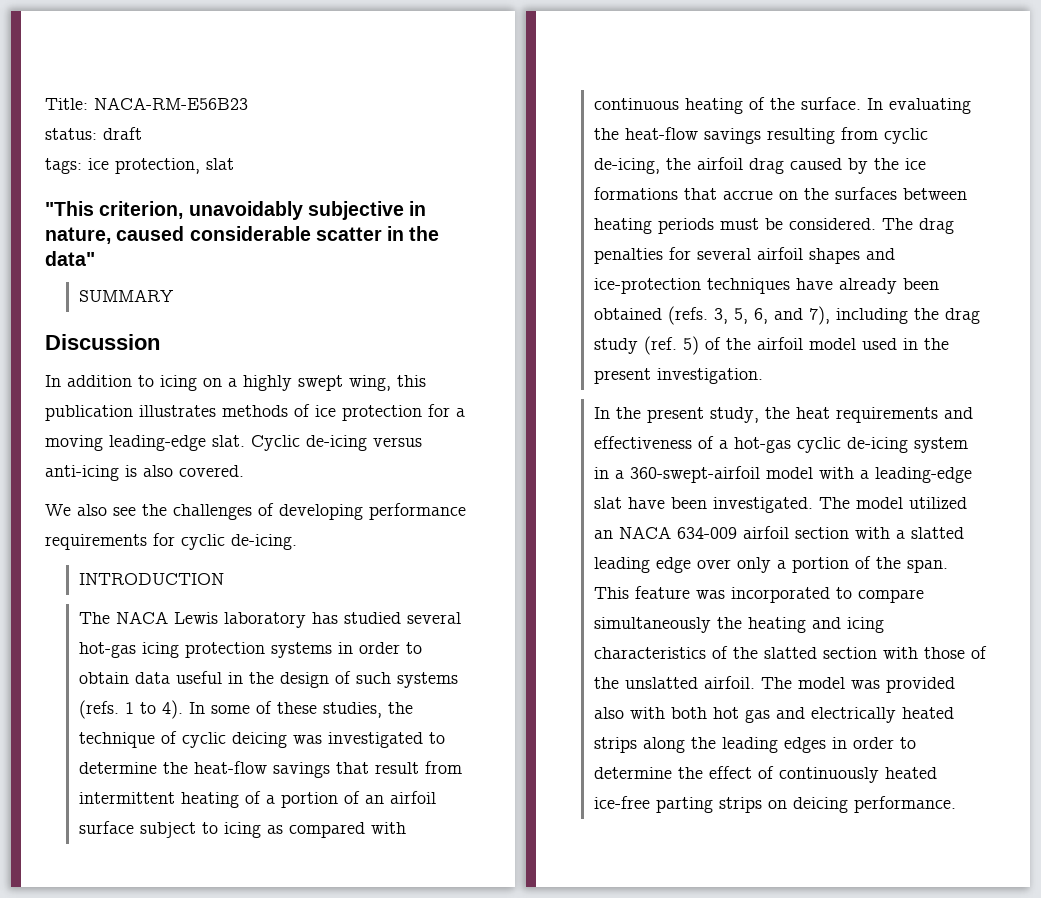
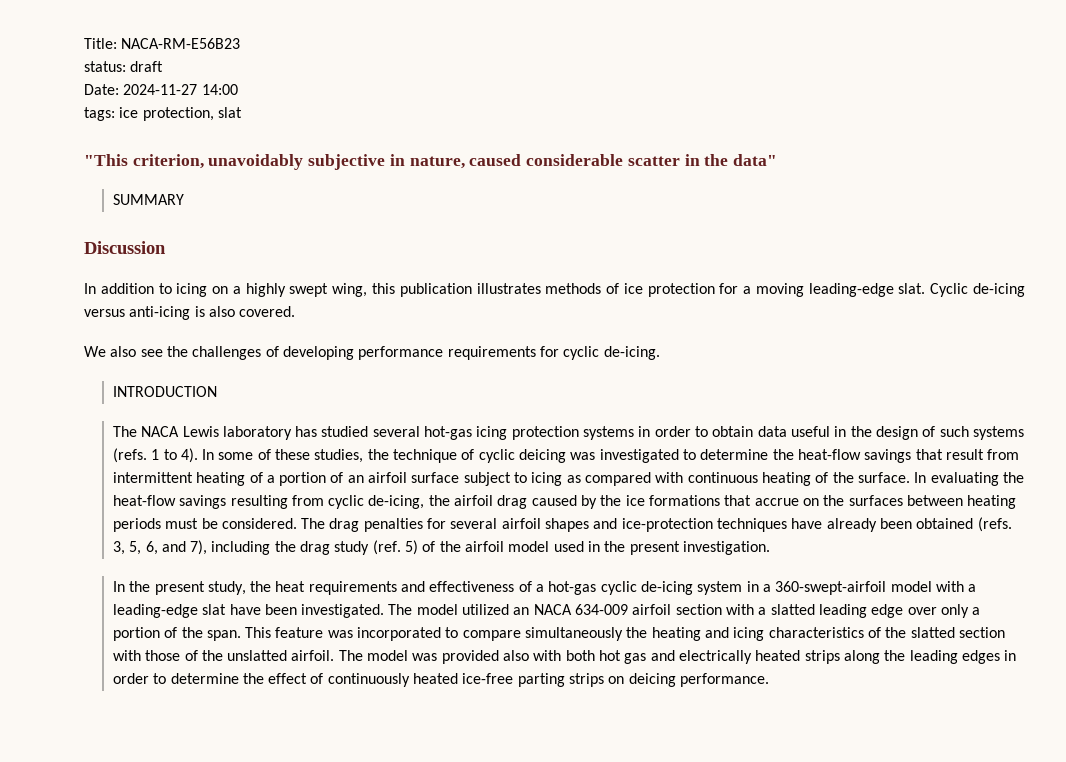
(142, 133) none -> [84,84,238,95] // Date: 2024-11-27 14:00

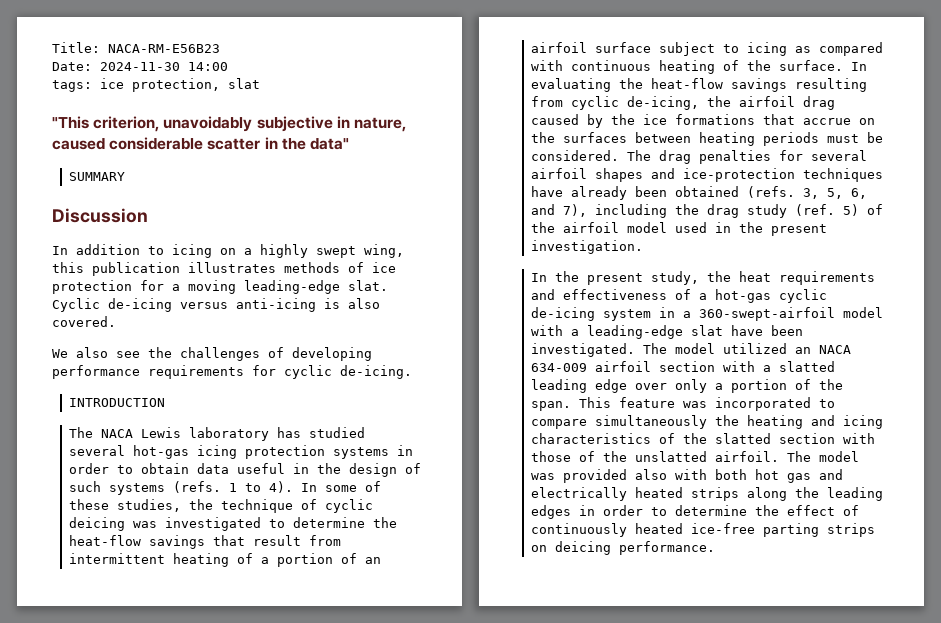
[84,61,164,72] // status: draft -> (220, 48) none
[123,84,198,95] 2024-11-27 -> [100,62,180,71] 2024-11-30

